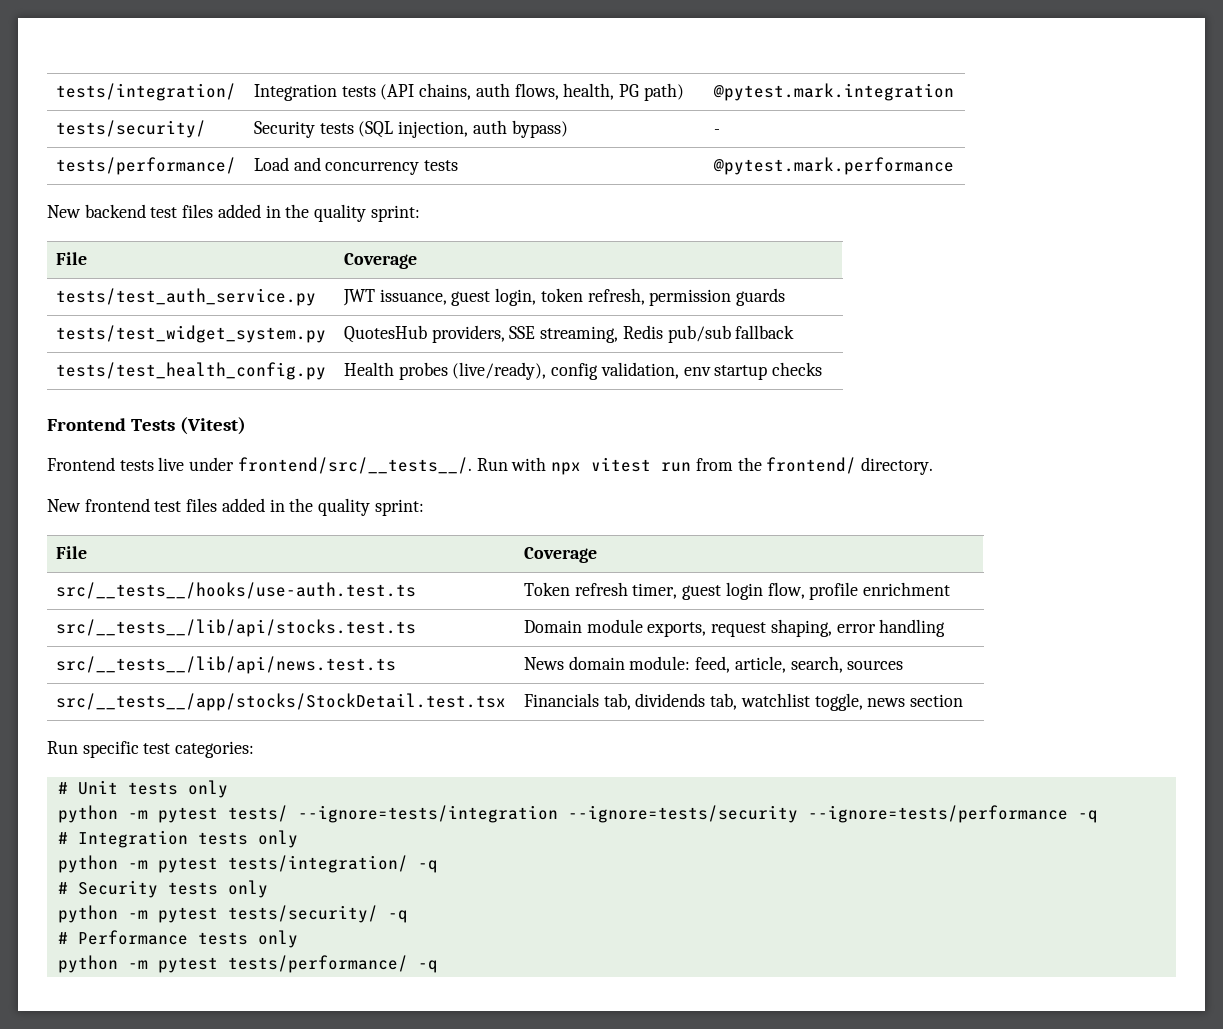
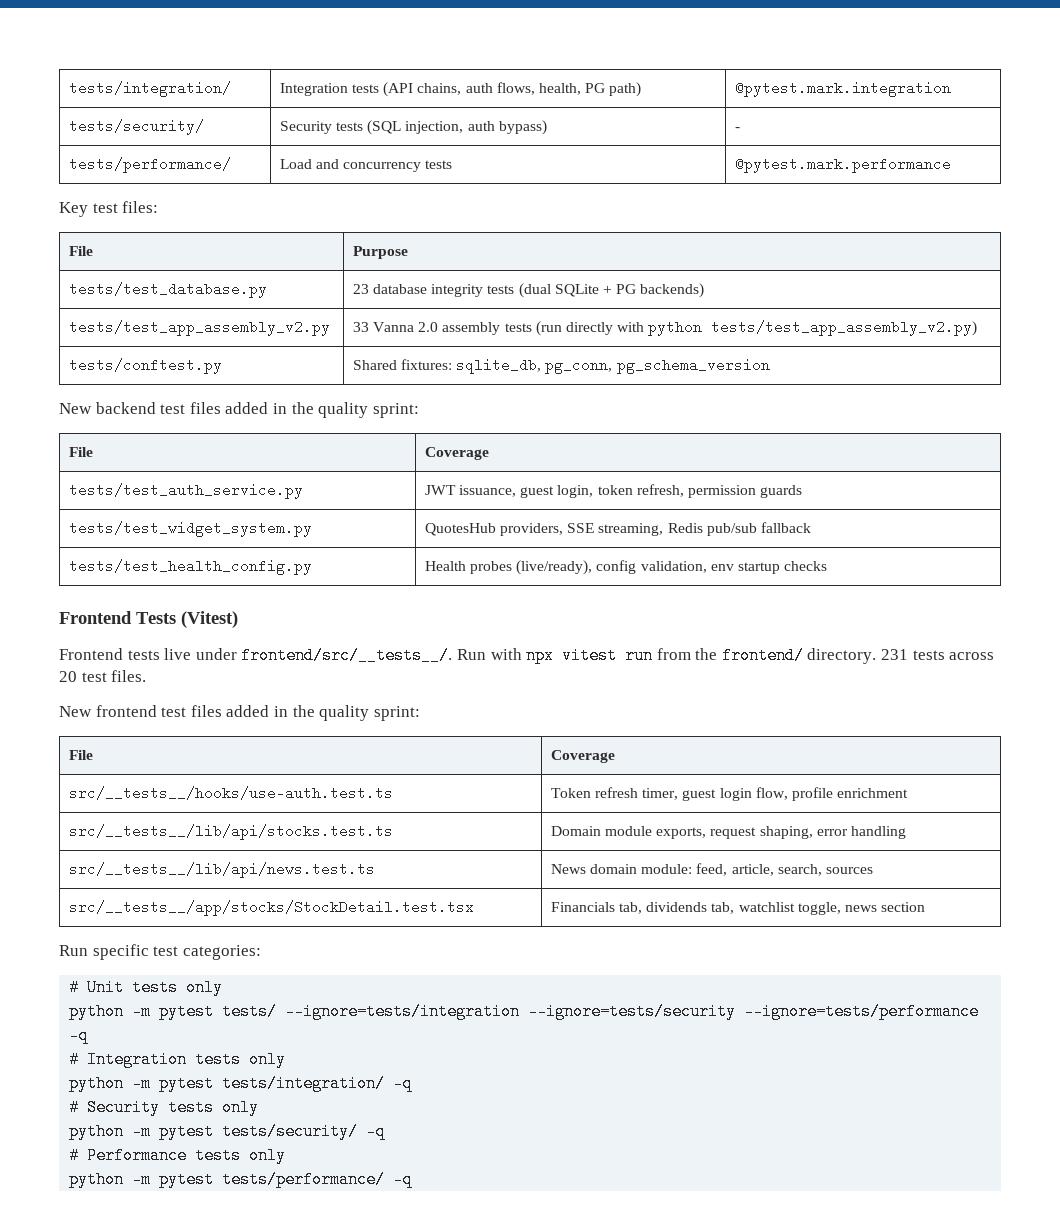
(954, 166) none -> [59,201,159,217] [68,246,93,256] [352,246,408,259] [68,282,267,298] [352,283,705,298] [68,320,330,336] [352,320,978,336] [68,358,222,374] [352,358,770,374] // Key test files: // File | Purpose // tests/test_database.py | 23 database integrity tests (dual SQLite + PG backends) // tests/test_app_assembly_v2.py | 33 Vanna 2.0 assembly tests (run directly with python tests/test_app_assembly_v2.py) // tests/conftest.py | Shared fixtures: sqlite_db, pg_conn, pg_schema_version
(933, 466) none -> [881,649,995,660] [59,670,147,682] 231 tests across 20 test files.

